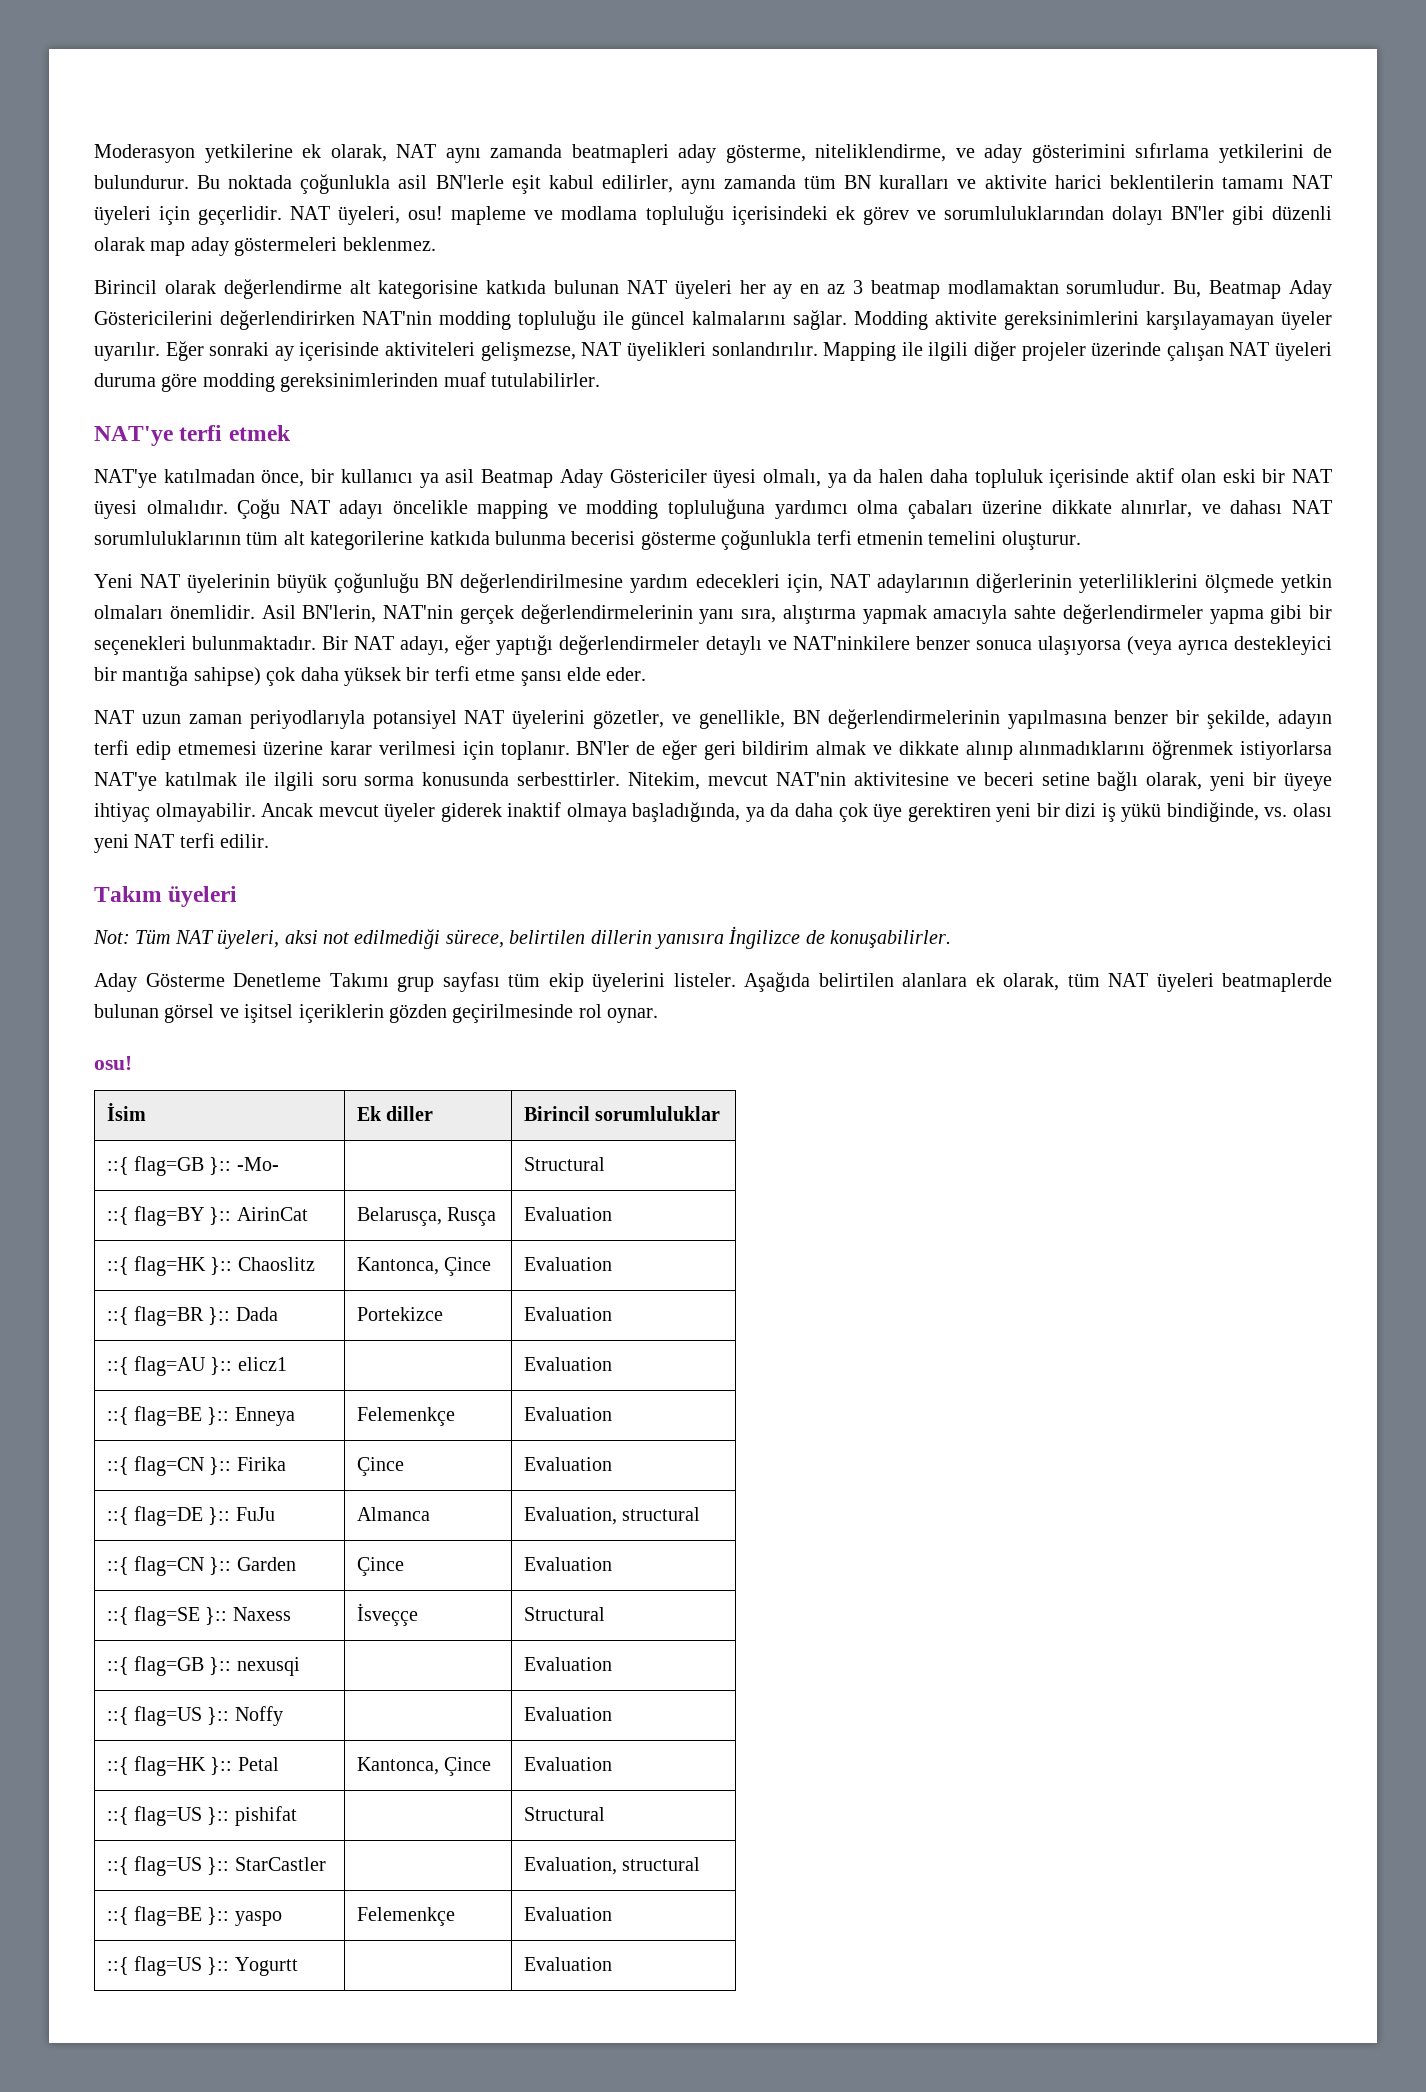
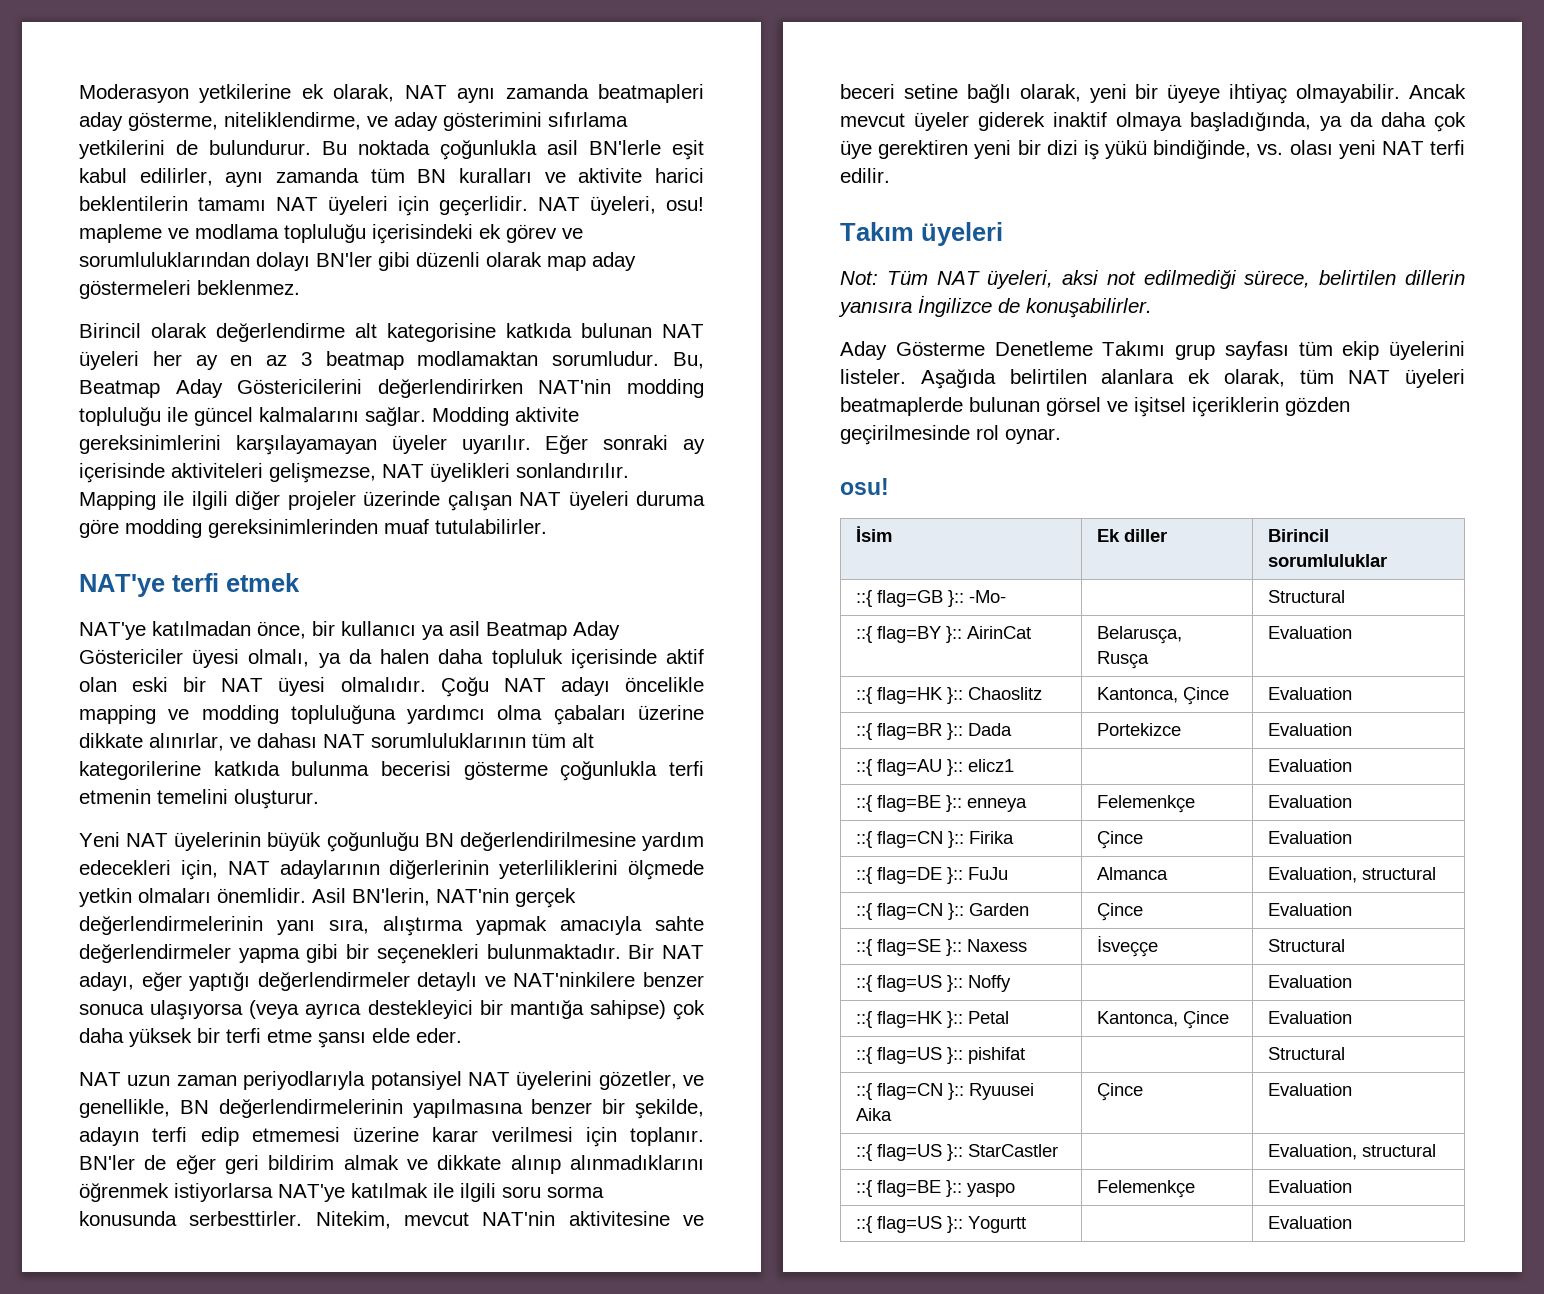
[234,1407,295,1426] Enneya -> [966,798,1027,812] enneya
[106,1656,300,1676] [523,1657,612,1671] // ::{ flag=GB }:: nexusqi | | Evaluation -> (1345, 945) none
(605, 1814) none -> [855,1083,1034,1100] [855,1108,892,1121] [1096,1083,1143,1101] [1267,1083,1352,1096] // ::{ flag=CN }:: Ryuusei Aika | Çince | Evaluation

